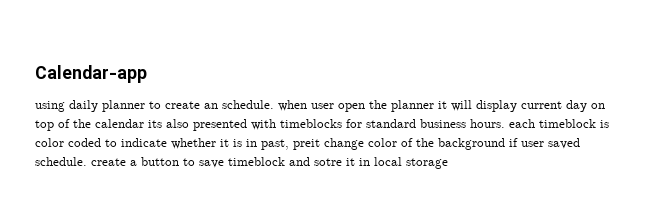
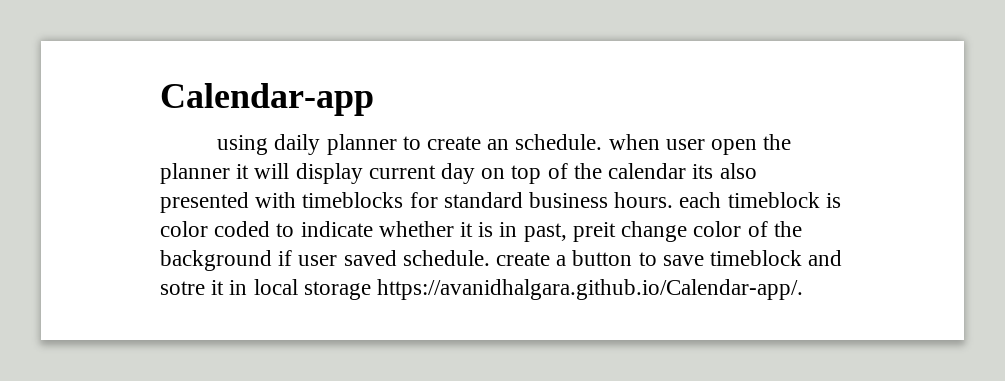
(448, 163) none -> [377,279,804,300] https://avanidhalgara.github.io/Calendar-app/.

